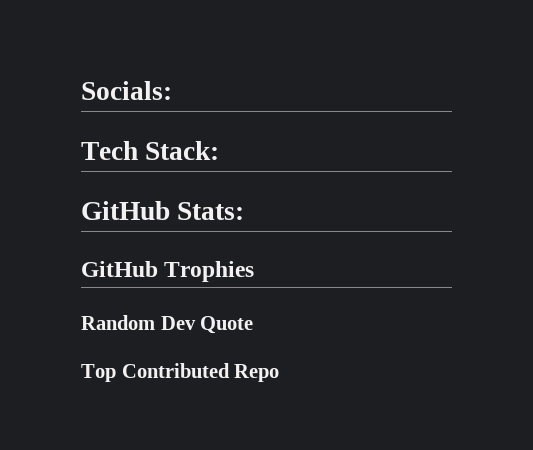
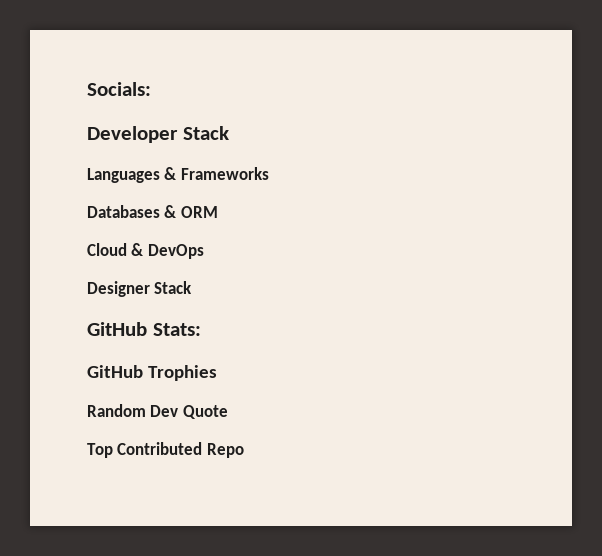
[81,141,220,160] Tech Stack: -> [87,126,229,143] [87,167,269,183] [87,205,218,218] [87,243,204,259] [87,281,193,297] Developer Stack // Languages & Frameworks // Databases & ORM // Cloud & DevOps // Designer Stack

